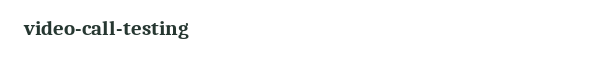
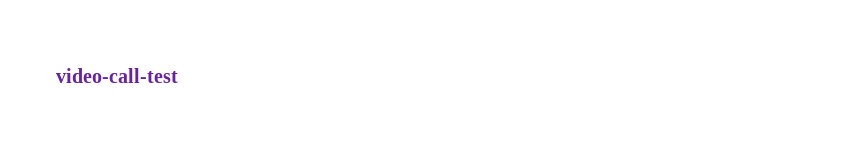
[23,20,189,39] video-call-testing -> [56,68,178,83] video-call-test

